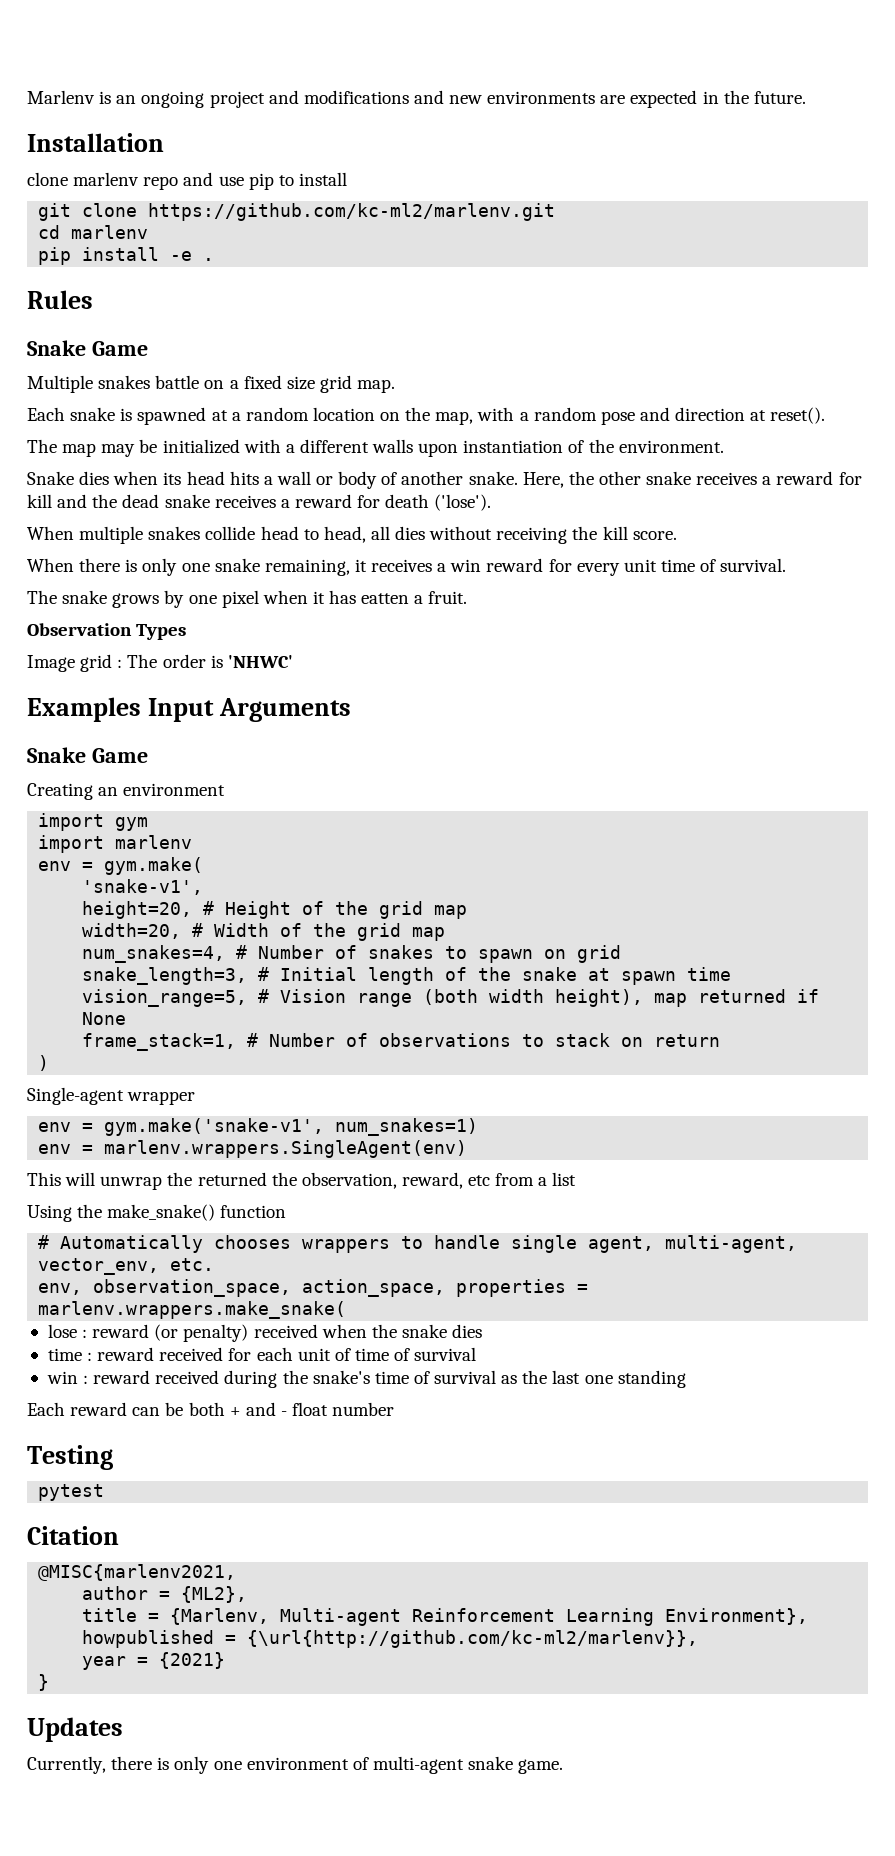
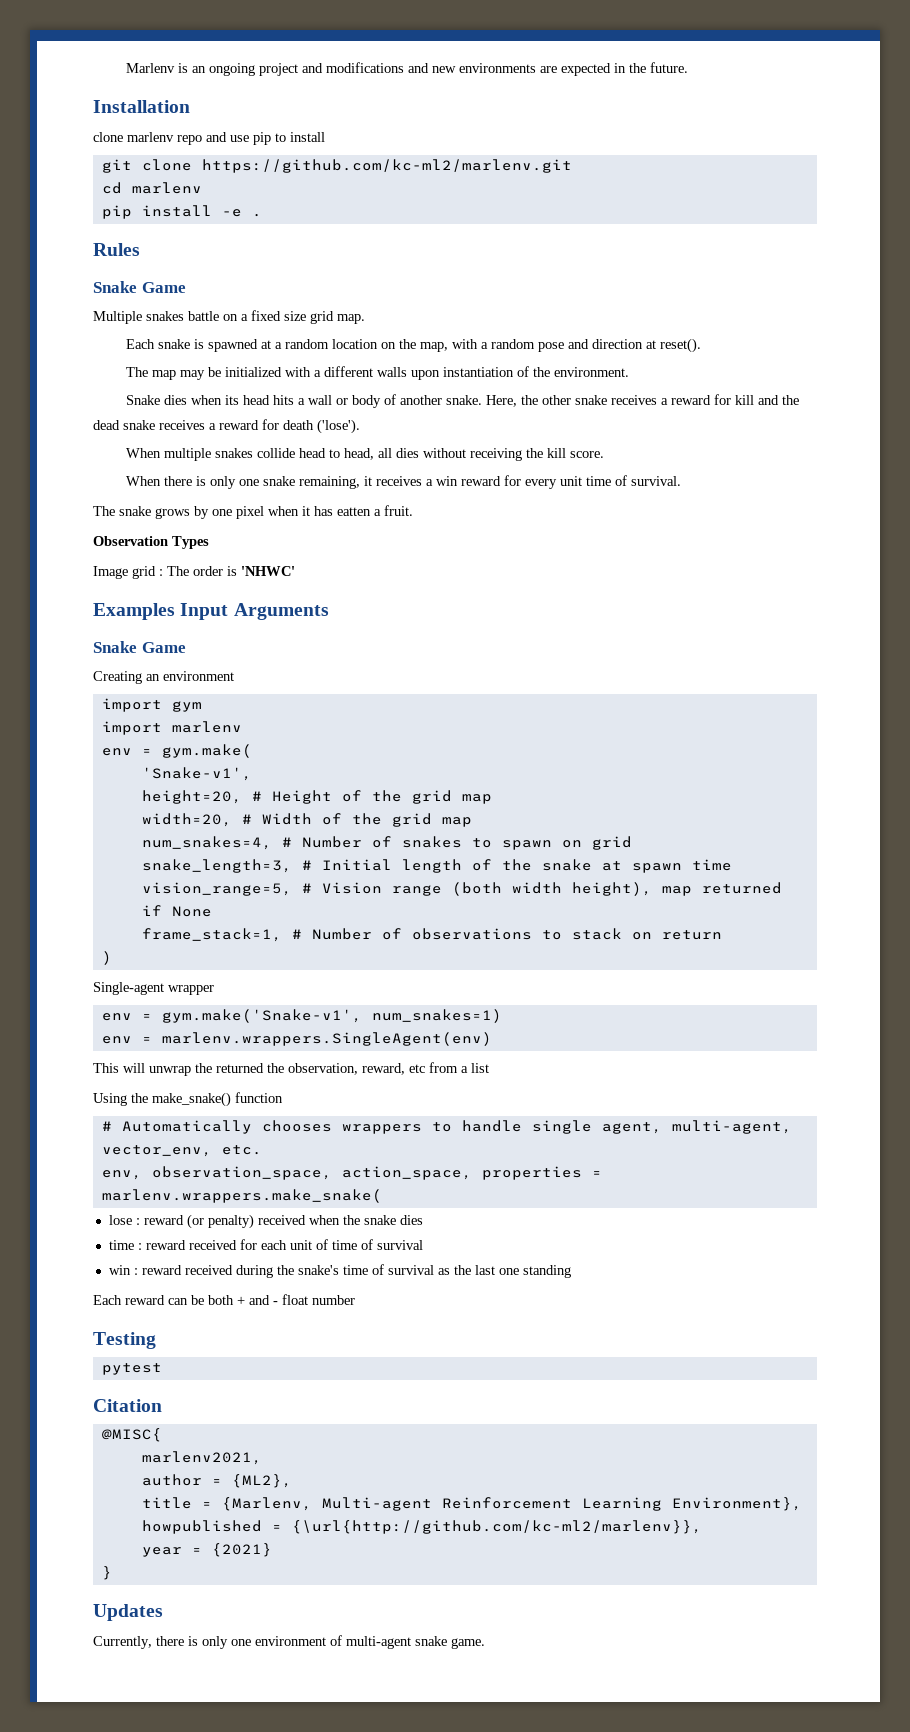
[82,879,204,895] 'snake-v1', -> [141,767,252,781] 'Snake-v1',
[104,1118,325,1136] gym.make('snake-v1', -> [161,1009,362,1023] gym.make('Snake-v1',
[38,1564,237,1581] @MISC{marlenv2021, -> [101,1428,162,1442] [141,1451,262,1465] @MISC{ // marlenv2021,

